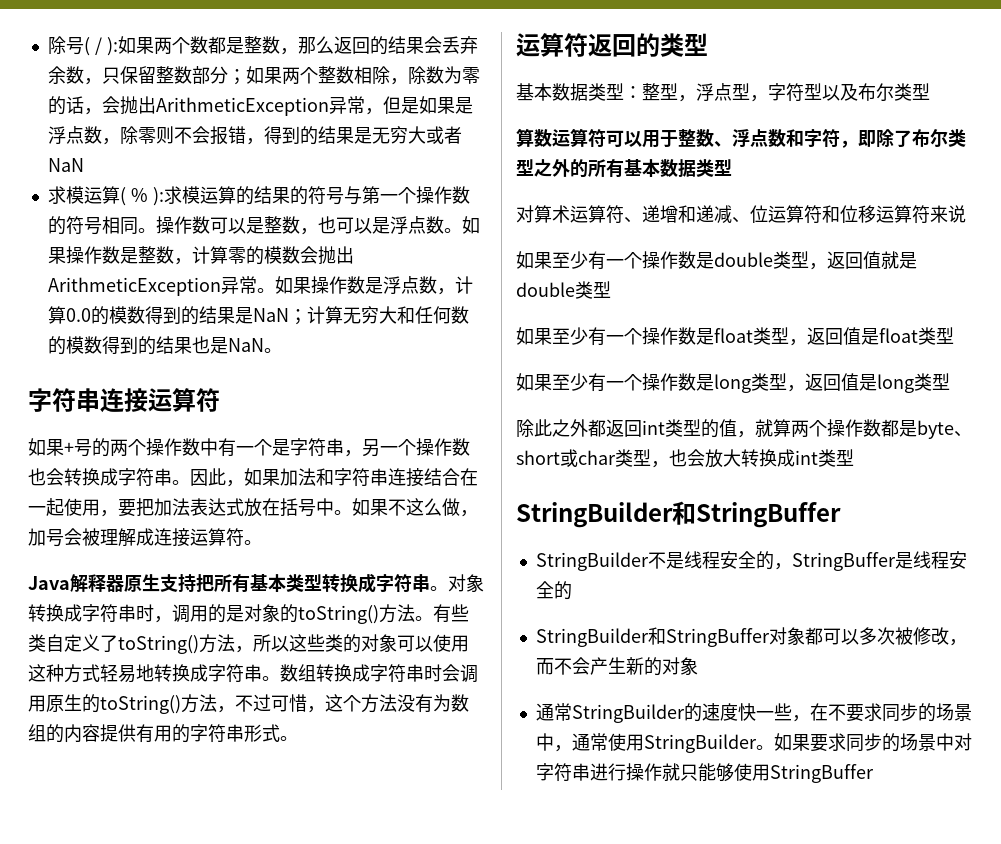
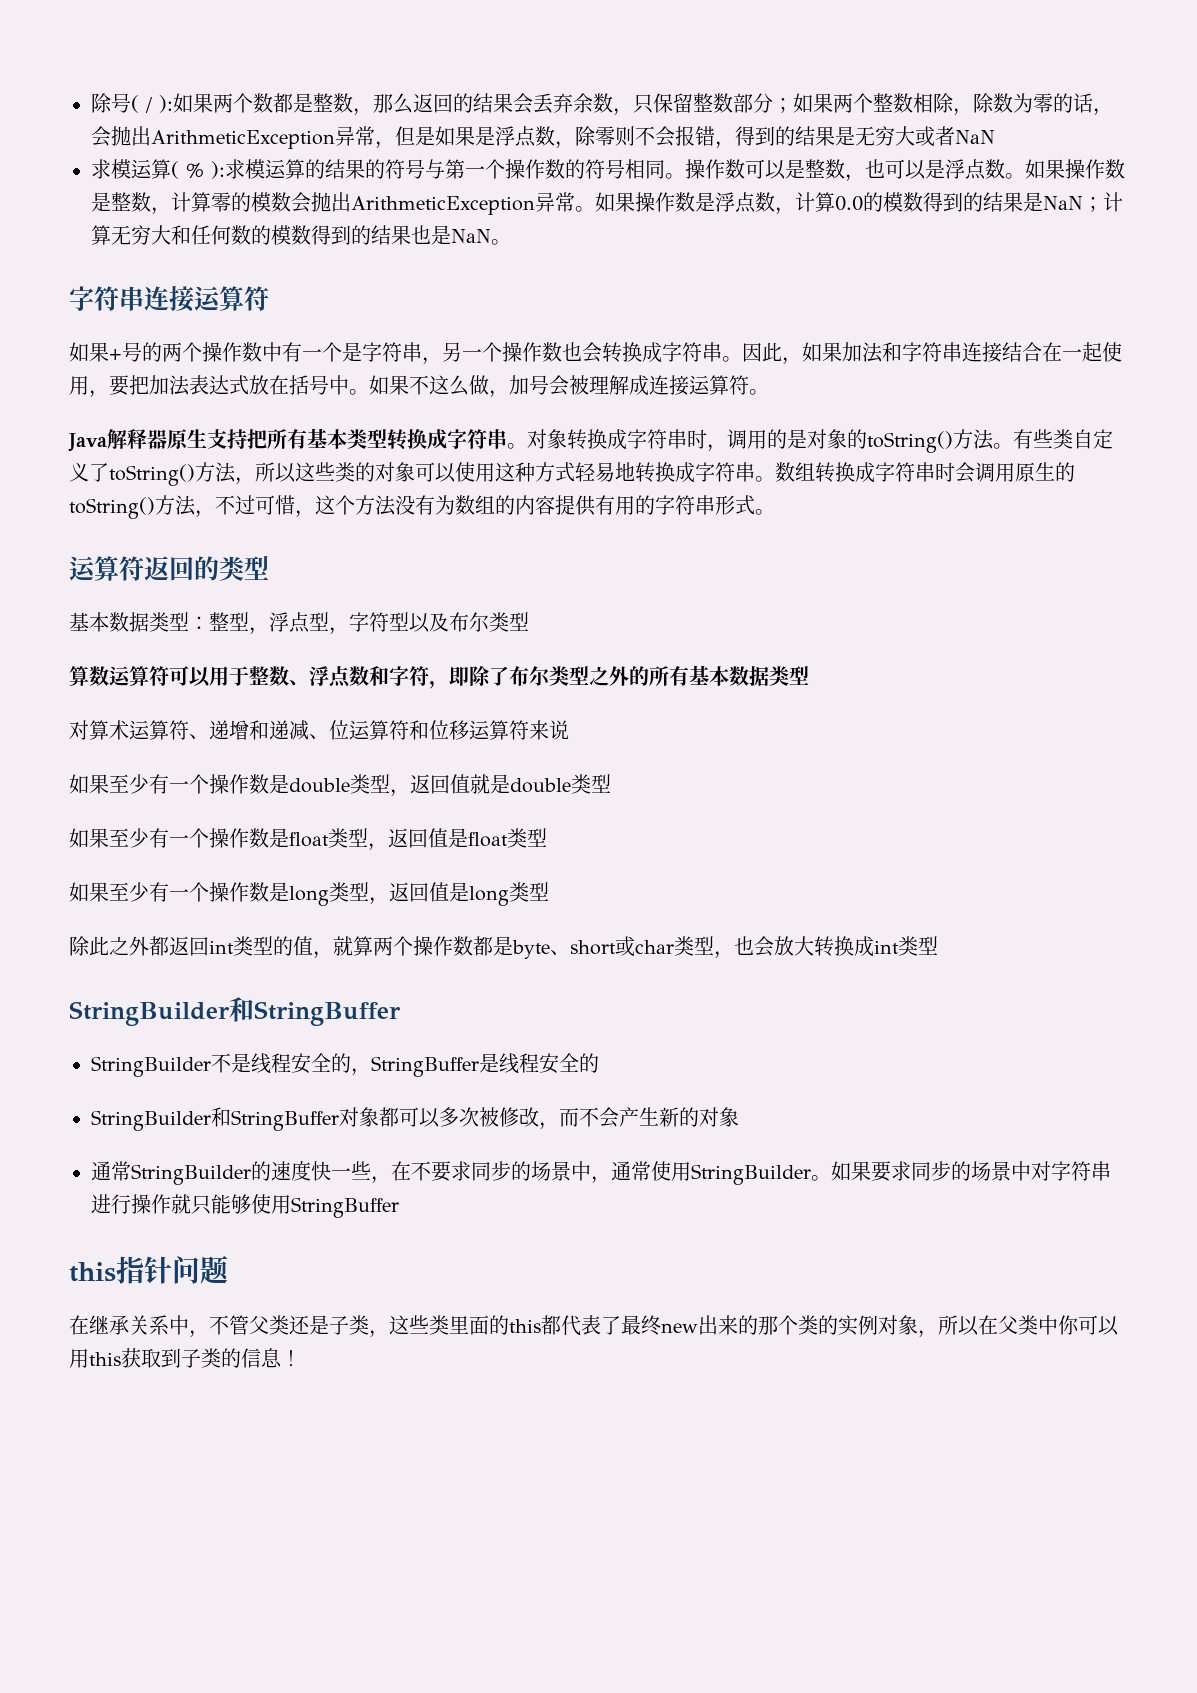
(874, 773) none -> [69,1255,228,1284] [69,1315,1119,1338] [69,1348,301,1368] // this指针问题 // 在继承关系中，不管父类还是子类，这些类里面的this都代表了最终new出来的那个类的实例对象，所以在父类中你可以用this获取到子类的信息！

